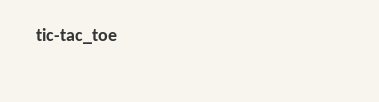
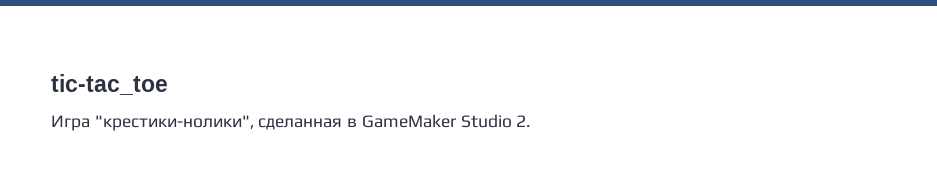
(117, 36) none -> [51,114,531,131] // Игра "крестики-нолики", сделанная в GameMaker Studio 2.

